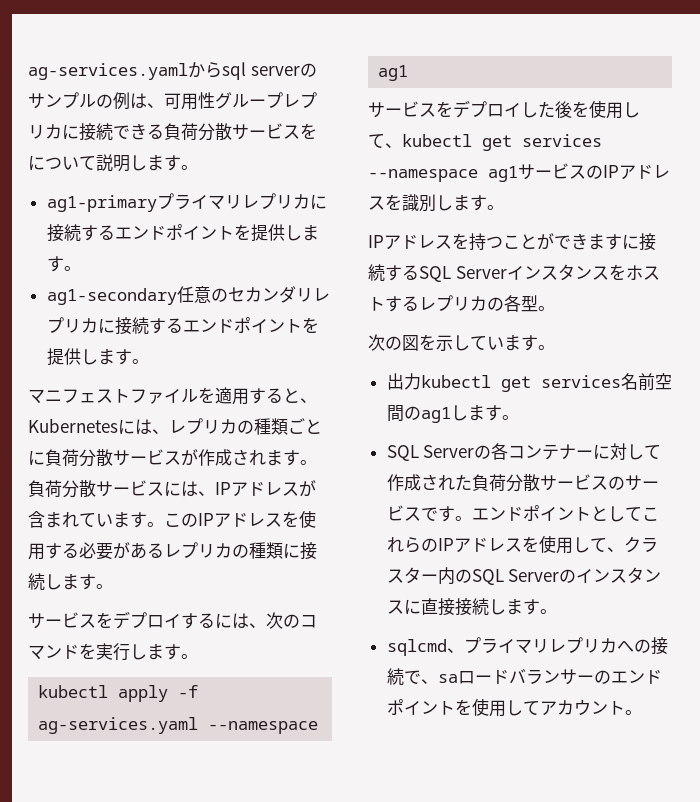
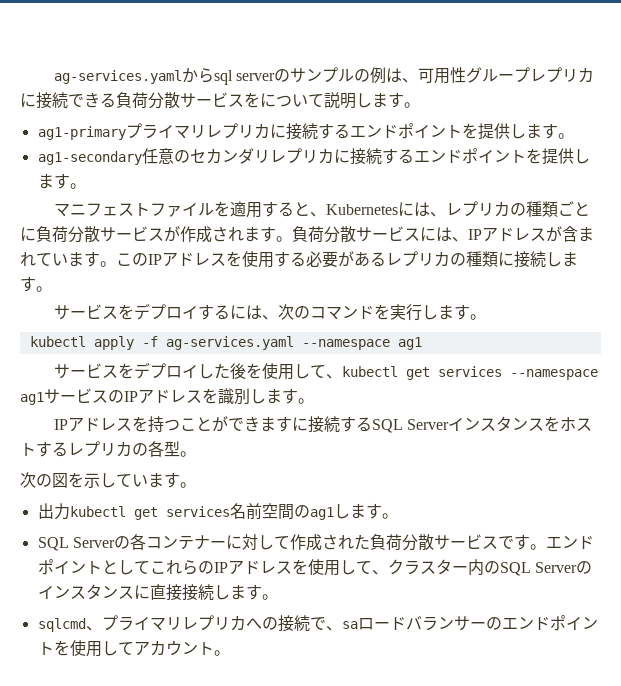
[607,475,659,491] [386,505,421,521] のサービス -> (498, 542) none

